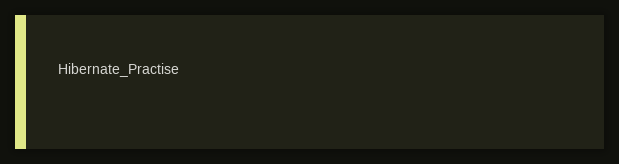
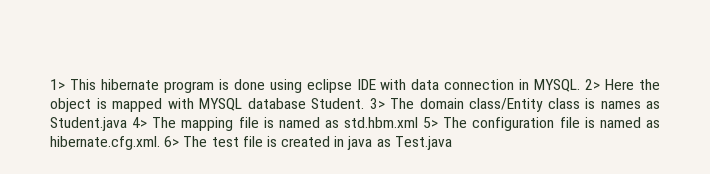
[58,63,179,77] Hibernate_Practise -> [50,79,660,93] [50,98,660,112] [50,117,660,131] [50,136,452,150] 1> This hibernate program is done using eclipse IDE with data connection in MYSQL. 2> Here the object is mapped with MYSQL database Student. 3> The domain class/Entity class is names as Student.java 4> The mapping file is named as std.hbm.xml 5> The configuration file is named as hibernate.cfg.xml. 6> The test file is created in java as Test.java

